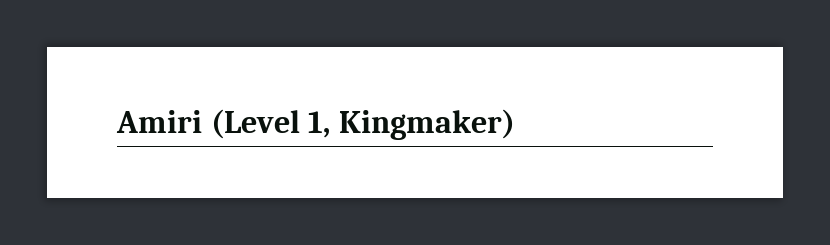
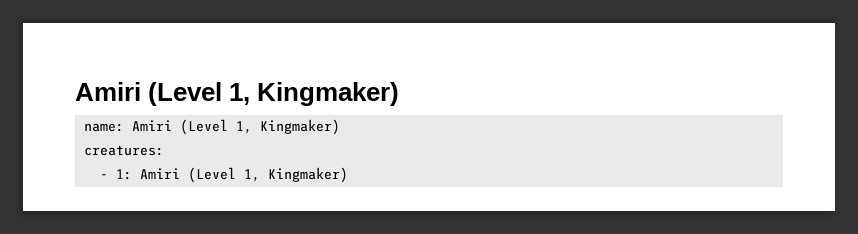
[116,109,515,140] Amiri (Level 1, Kingmaker) -> [75,82,400,106] [83,119,340,135] [83,145,164,156] [99,167,348,183] Amiri (Level 1, Kingmaker) // name: Amiri (Level 1, Kingmaker) // creatures: // - 1: Amiri (Level 1, Kingmaker)

